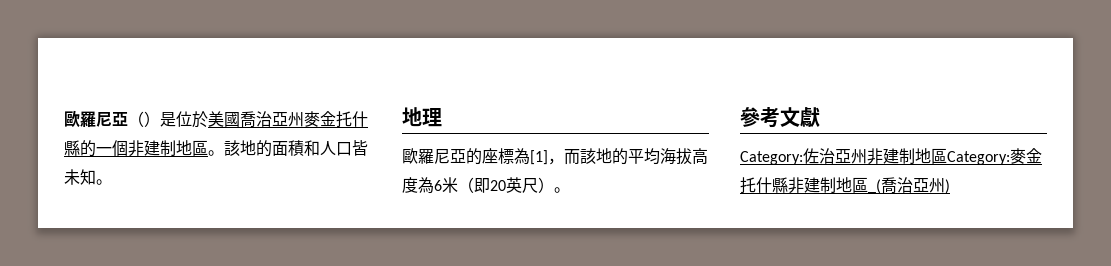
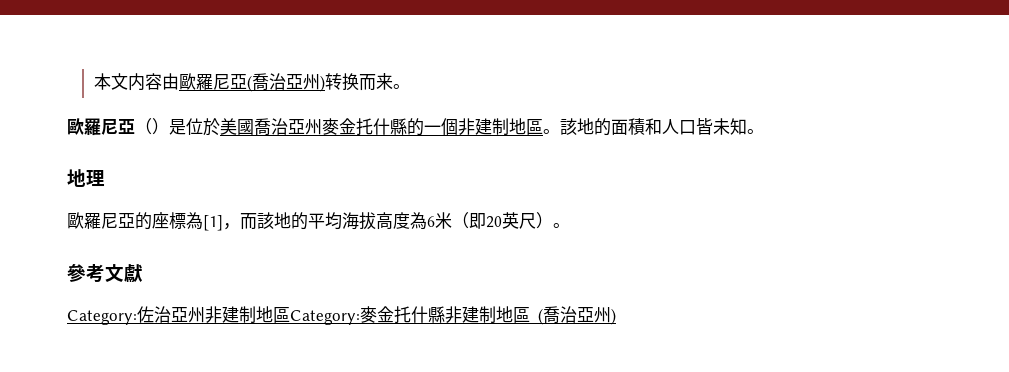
(64, 119) none -> [93,73,410,92] 本文内容由歐羅尼亞(喬治亞州)转换而来。 //

